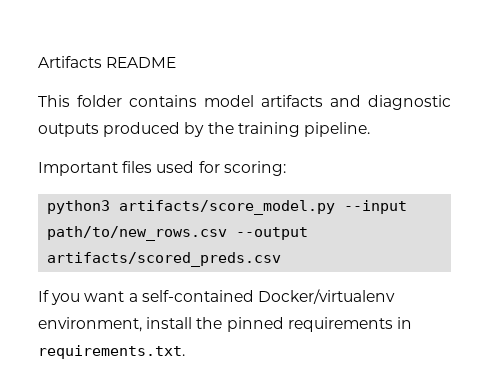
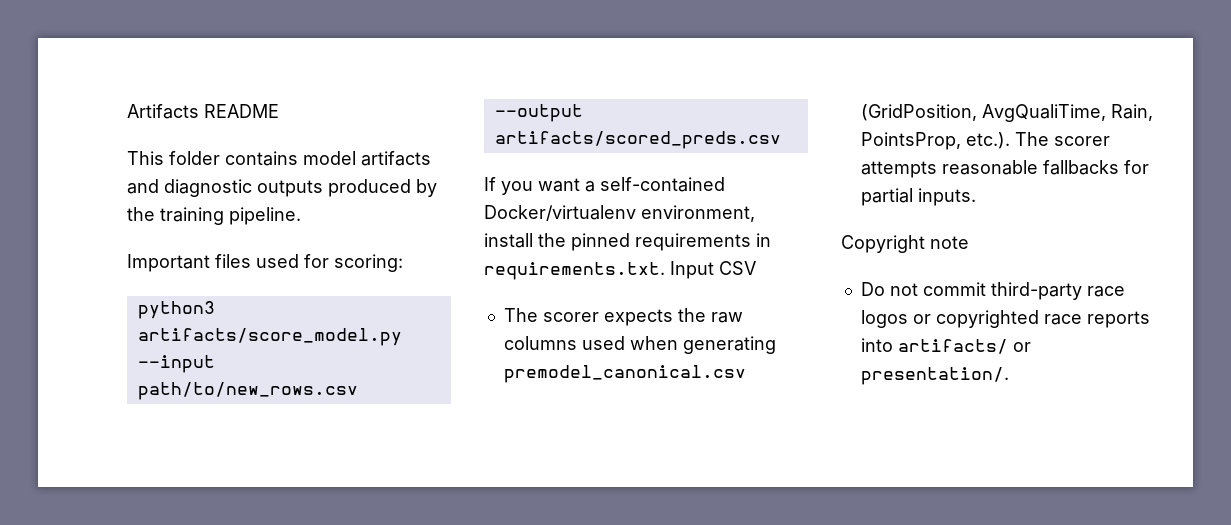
(185, 352) none -> [670,261,756,279] [503,308,743,326] [503,336,776,354] [503,365,746,383] [860,104,1153,122] [860,132,1110,150] [860,160,1149,178] [860,188,976,206] [841,235,969,253] [860,282,1125,300] [860,310,1150,328] [860,338,1031,354] [860,367,1009,385] Input CSV // The scorer expects the raw columns used when generating premodel_canonical.csv (GridPosition, AvgQualiTime, Rain, PointsProp, etc.). The scorer attempts reasonable fallbacks for partial inputs. // Copyright note // Do not commit third-party race logos or copyrighted race reports into artifacts/ or presentation/.

